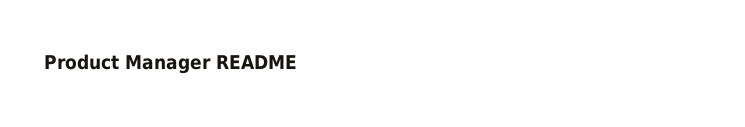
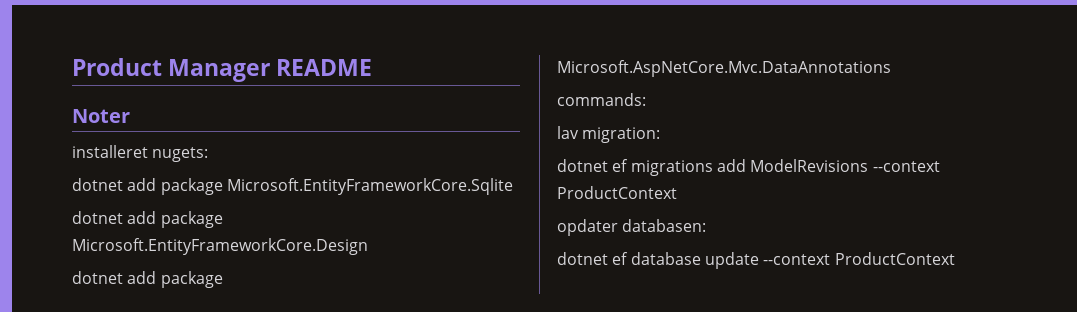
(297, 62) none -> [72,109,130,123] [72,145,209,162] [72,178,513,195] [72,211,223,228] [72,238,368,255] [72,271,223,288] [557,60,891,77] [557,93,646,106] [557,126,661,143] [557,159,940,176] [557,186,677,199] [557,219,707,236] [557,252,955,269] // Noter // installeret nugets: // dotnet add package Microsoft.EntityFrameworkCore.Sqlite // dotnet add package Microsoft.EntityFrameworkCore.Design // dotnet add package Microsoft.AspNetCore.Mvc.DataAnnotations // commands: // lav migration: // dotnet ef migrations add ModelRevisions --context ProductContext // opdater databasen: // dotnet ef database update --context ProductContext

